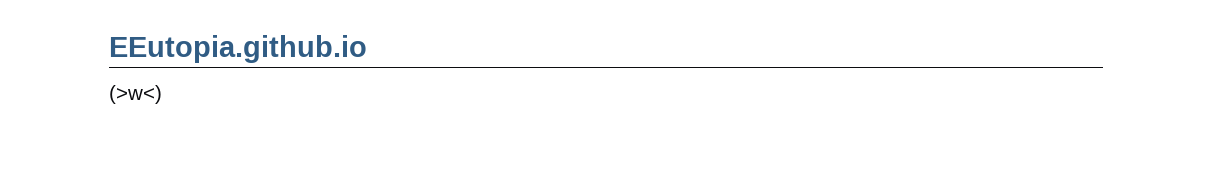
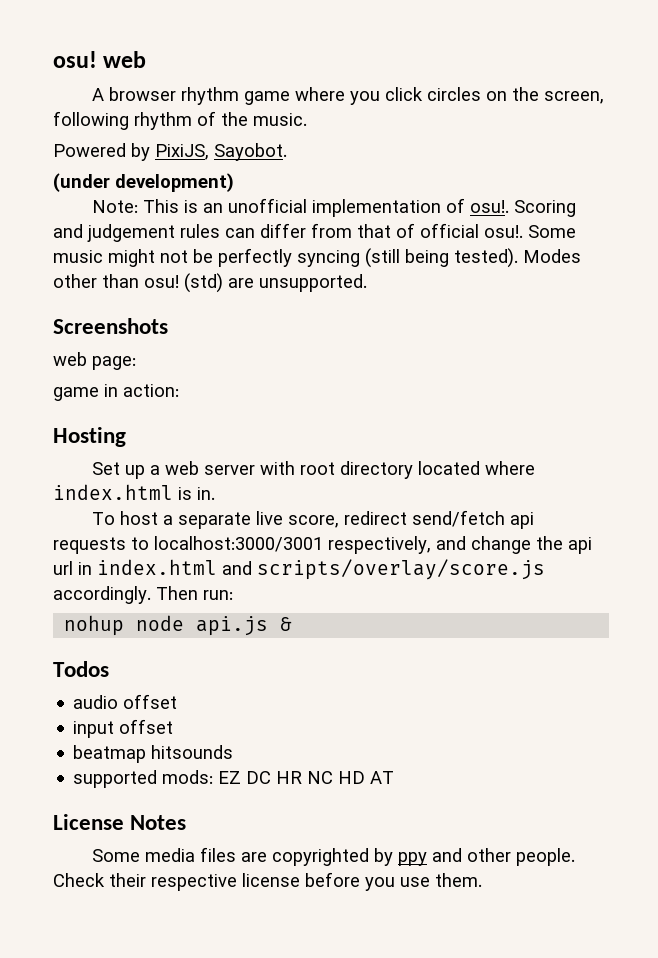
[109,35,367,63] [109,85,162,104] EEutopia.github.io // (>w<) -> [53,51,147,68] [92,87,605,105] [53,111,307,130] [53,143,287,161] [53,173,234,192] [92,198,577,217] [53,223,576,242] [53,248,581,268] [53,273,367,293] [53,318,168,334] [53,352,136,370] [53,384,179,401] [53,427,126,447] [92,461,536,479] [53,484,215,500] [92,510,535,529] [53,536,592,554] [53,559,545,580] [53,586,233,604] [64,615,293,636] [53,661,109,677] [73,694,178,709] [73,719,174,738] [73,745,234,763] [73,770,395,788] [53,814,187,830] [92,847,576,866] [53,872,482,891] osu! web // A browser rhythm game where you click circles on the screen, following rhythm of the music. // Powered by PixiJS, Sayobot. // (under development) // Note: This is an unofficial implementation of osu!. Scoring and judgement rules can differ from that of official osu!. Some music might not be perfectly syncing (still being tested). Modes other than osu! (std) are unsupported. // Screenshots // web page: // game in action: // Hosting // Set up a web server with root directory located where index.html is in. // To host a separate live score, redirect send/fetch api requests to localhost:3000/3001 respectively, and change the api url in index.html and scripts/overlay/score.js accordingly. Then run: // nohup node api.js & // Todos // audio offset // input offset // beatmap hitsounds // supported mods: EZ DC HR NC HD AT // License Notes // Some media files are copyrighted by ppy and other people. Check their respective license before you use them.

